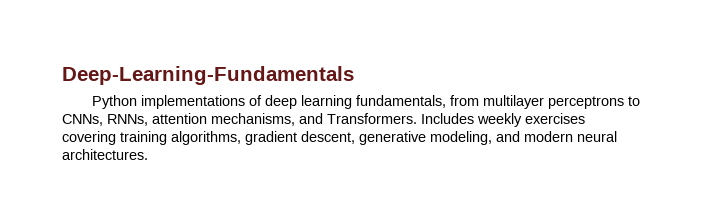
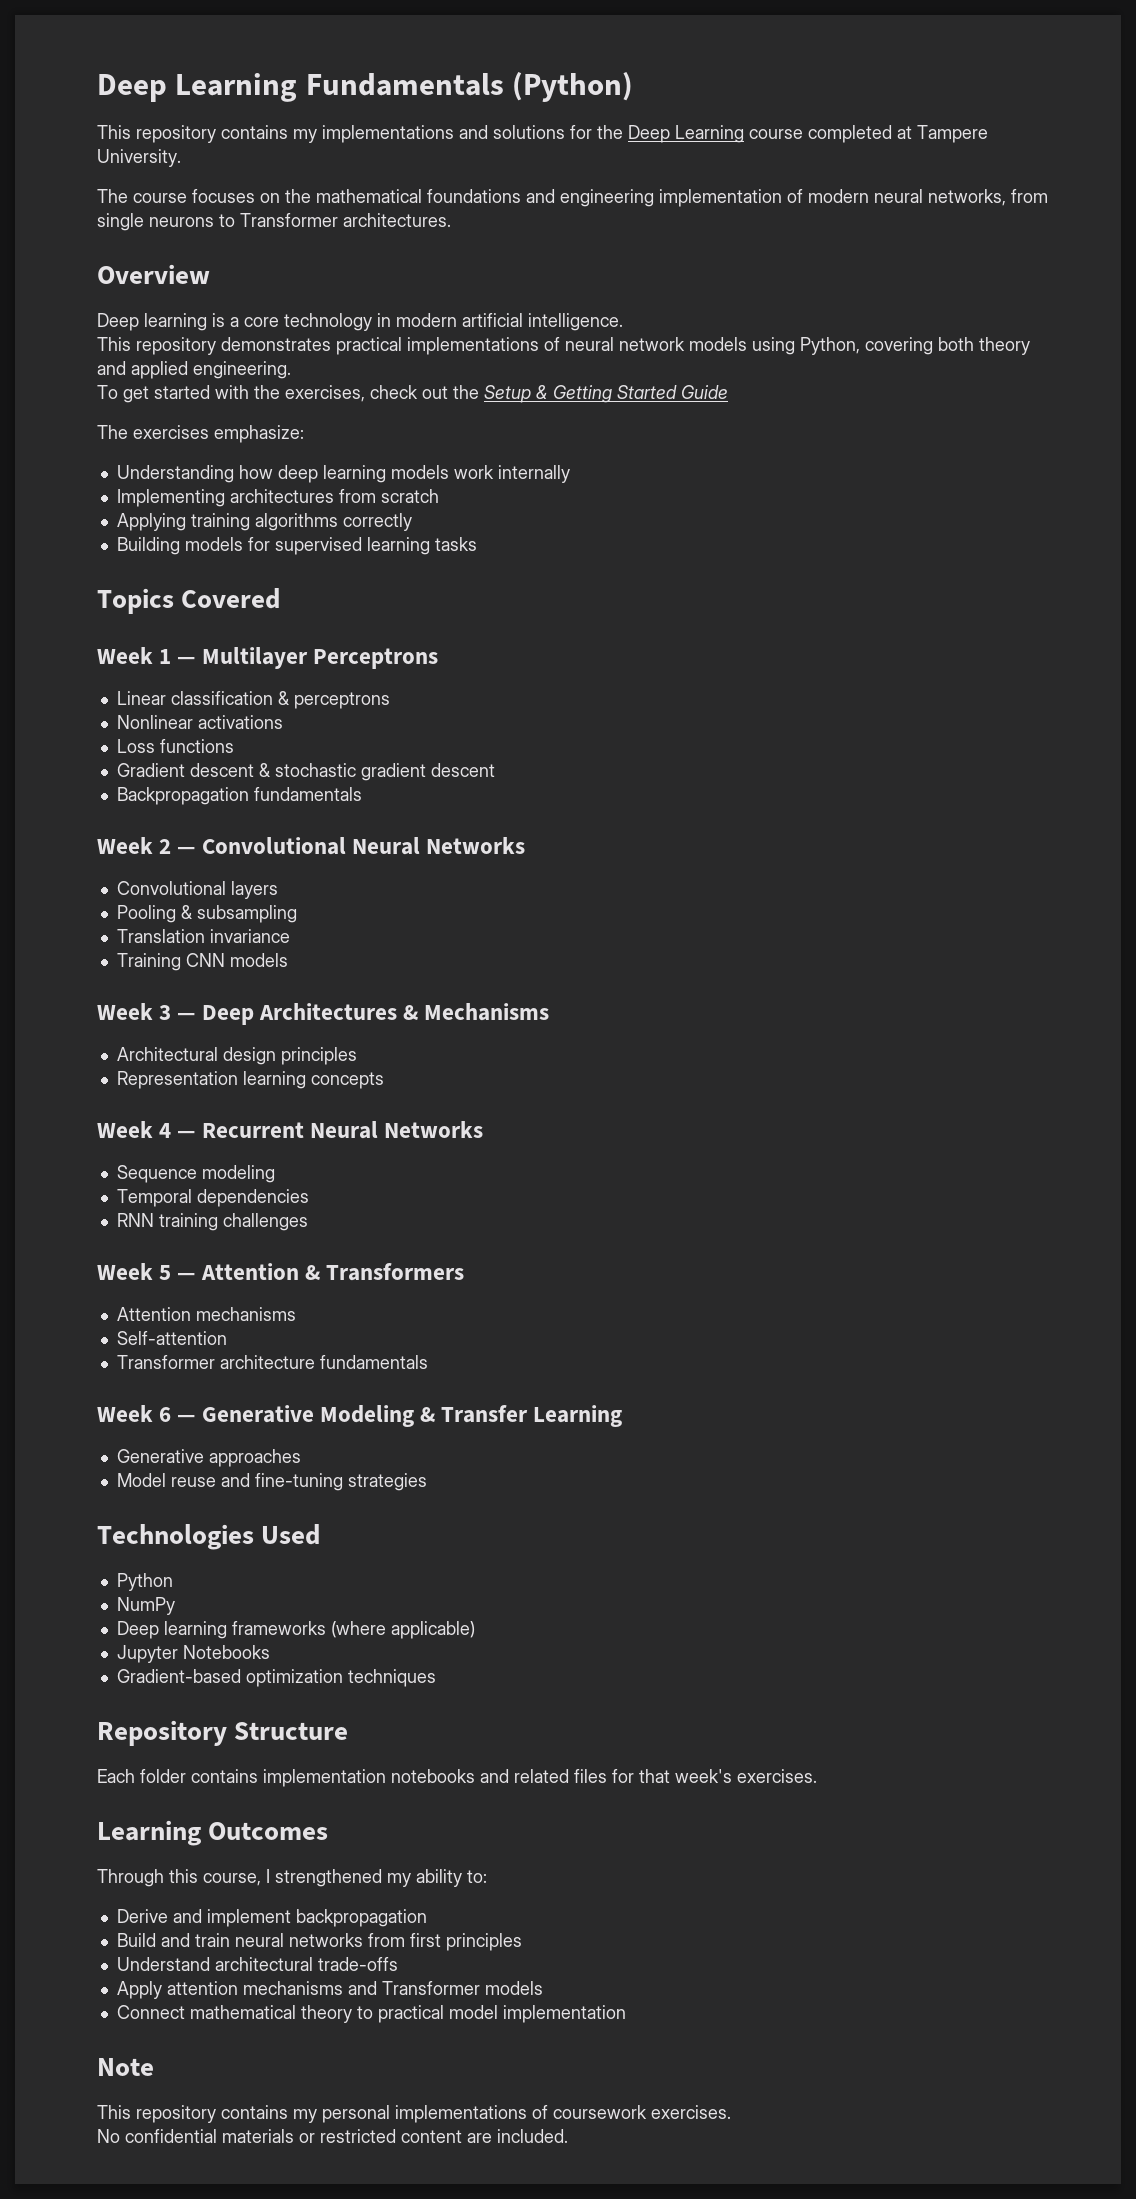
[62,66,354,85] [91,95,640,109] [62,113,585,127] [62,131,617,145] [62,149,148,160] Deep-Learning-Fundamentals // Python implementations of deep learning fundamentals, from multilayer perceptrons to CNNs, RNNs, attention mechanisms, and Transformers. Includes weekly exercises covering training algorithms, gradient descent, generative modeling, and modern neural architectures. -> [97,72,634,102] [97,125,988,143] [97,149,181,167] [97,189,1048,207] [97,213,451,231] [97,264,210,284] [97,313,623,331] [97,337,1030,355] [97,361,291,379] [97,385,728,403] [97,425,304,443] [116,465,570,483] [116,489,439,507] [116,513,412,531] [116,537,477,555] [97,588,281,614] [97,647,438,669] [116,691,390,709] [116,715,283,729] [116,739,234,753] [116,763,495,781] [116,787,362,805] [97,837,526,855] [116,881,278,899] [116,905,297,923] [116,929,290,943] [116,953,288,971] [97,1003,550,1025] [116,1047,357,1065] [116,1071,384,1089] [97,1121,484,1139] [116,1165,275,1183] [116,1189,309,1207] [116,1213,308,1231] [97,1263,465,1281] [116,1307,296,1321] [116,1331,227,1345] [116,1355,428,1369] [97,1405,623,1427] [116,1449,301,1467] [116,1473,427,1491] [97,1524,321,1550] [116,1573,173,1591] [116,1597,175,1615] [116,1621,475,1639] [116,1645,270,1663] [116,1669,436,1687] [97,1720,349,1746] [97,1769,817,1787] [97,1820,329,1846] [97,1869,487,1887] [116,1909,427,1927] [116,1933,522,1951] [116,1957,398,1971] [116,1981,543,1999] [116,2005,626,2023] [97,2058,154,2076] [97,2105,731,2123] [97,2129,568,2143] Deep Learning Fundamentals (Python) // This repository contains my implementations and solutions for the Deep Learning course completed at Tampere University. // The course focuses on the mathematical foundations and engineering implementation of modern neural networks, from single neurons to Transformer architectures. // Overview // Deep learning is a core technology in modern artificial intelligence. // This repository demonstrates practical implementations of neural network models using Python, covering both theory and applied engineering. // To get started with the exercises, check out the Setup & Getting Started Guide // The exercises emphasize: // Understanding how deep learning models work internally // Implementing architectures from scratch // Applying training algorithms correctly // Building models for supervised learning tasks // Topics Covered // Week 1 — Multilayer Perceptrons // Linear classification & perceptrons // Nonlinear activations // Loss functions // Gradient descent & stochastic gradient descent // Backpropagation fundamentals // Week 2 — Convolutional Neural Networks // Convolutional layers // Pooling & subsampling // Translation invariance // Training CNN models // Week 3 — Deep Architectures & Mechanisms // Architectural design principles // Representation learning concepts // Week 4 — Recurrent Neural Networks // Sequence modeling // Temporal dependencies // RNN training challenges // Week 5 — Attention & Transformers // Attention mechanisms // Self-attention // Transformer architecture fundamentals // Week 6 — Generative Modeling & Transfer Learning // Generative approaches // Model reuse and fine-tuning strategies // Technologies Used // Python // NumPy // Deep learning frameworks (where applicable) // Jupyter Notebooks // Gradient-based optimization techniques // Repository Structure // Each folder contains implementation notebooks and related files for that week's exercises. // Learning Outcomes // Through this course, I strengthened my ability to: // Derive and implement backpropagation // Build and train neural networks from first principles // Understand architectural trade-offs // Apply attention mechanisms and Transformer models // Connect mathematical theory to practical model implementation // Note // This repository contains my personal implementations of coursework exercises. // No confidential materials or restricted content are included.

